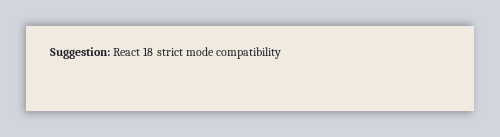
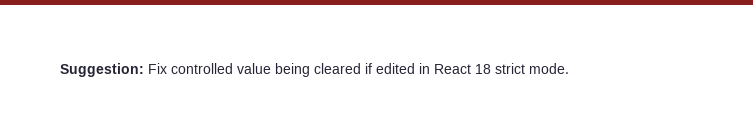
(110, 53) none -> [148,63,430,77] Fix controlled value being cleared if edited in
[185,47,282,59] mode compatibility -> [529,63,569,74] mode.

